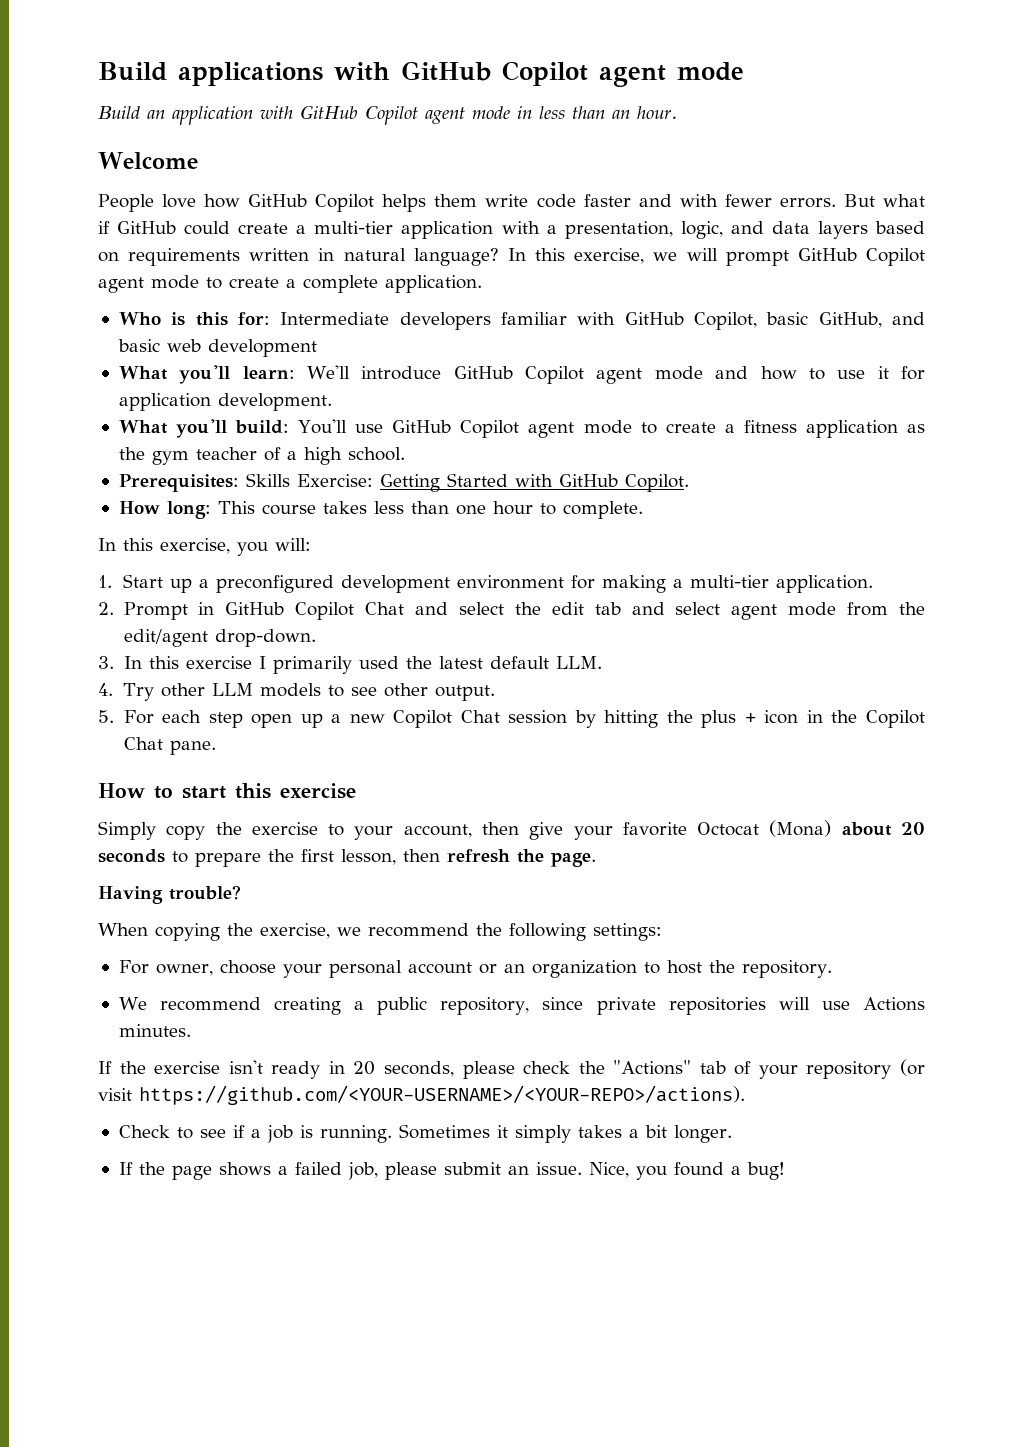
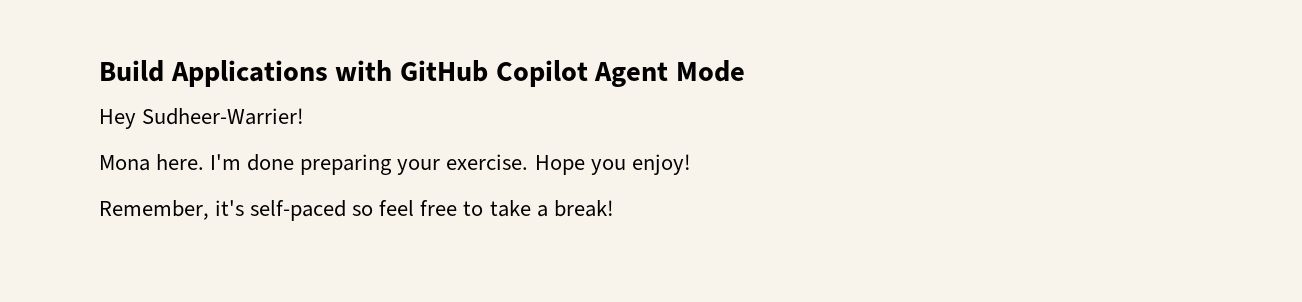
[98,61,744,87] [98,105,678,125] [98,152,198,169] [98,194,926,212] [98,221,925,239] [98,248,926,266] [98,275,482,293] [118,312,926,330] [117,339,317,357] [118,365,926,384] [118,393,332,411] [118,419,925,438] [118,447,405,465] [118,473,689,492] [118,501,643,519] [98,538,311,556] [98,574,873,593] [98,602,925,620] [123,629,316,647] [98,656,602,674] [98,683,495,701] [98,710,926,728] [123,737,216,755] [98,783,356,799] [98,820,926,840] [98,849,596,867] [98,885,241,904] [98,923,662,941] [118,960,832,978] [118,997,925,1015] [118,1024,191,1037] [98,1059,925,1079] [98,1085,745,1105] [118,1124,732,1143] [118,1162,785,1180] Build applications with GitHub Copilot agent mode // Build an application with GitHub Copilot agent mode in less than an hour. // Welcome // People love how GitHub Copilot helps them write code faster and with fewer errors. But what if GitHub could create a multi-tier application with a presentation, logic, and data layers based on requirements written in natural language? In this exercise, we will prompt GitHub Copilot agent mode to create a complete application. // Who is this for: Intermediate developers familiar with GitHub Copilot, basic GitHub, and basic web development // What you'll learn: We'll introduce GitHub Copilot agent mode and how to use it for application development. // What you'll build: You'll use GitHub Copilot agent mode to create a fitness application as the gym teacher of a high school. // Prerequisites: Skills Exercise: Getting Started with GitHub Copilot. // How long: This course takes less than one hour to complete. // In this exercise, you will: // 1. Start up a preconfigured development environment for making a multi-tier application. // 2. Prompt in GitHub Copilot Chat and select the edit tab and select agent mode from the edit/agent drop-down. // 3. In this exercise I primarily used the latest default LLM. // 4. Try other LLM models to see other output. // 5. For each step open up a new Copilot Chat session by hitting the plus + icon in the Copilot Chat pane. // How to start this exercise // Simply copy the exercise to your account, then give your favorite Octocat (Mona) about 20 seconds to prepare the first lesson, then refresh the page. // Having trouble? // When copying the exercise, we recommend the following settings: // For owner, choose your personal account or an organization to host the repository. // We recommend creating a public repository, since private repositories will use Actions minutes. // If the exercise isn't ready in 20 seconds, please check the "Actions" tab of your repository (or visit https://github.com/<YOUR-USERNAME>/<YOUR-REPO>/actions). // Check to see if a job is running. Sometimes it simply takes a bit longer. // If the page shows a failed job, please submit an issue. Nice, you found a bug! -> [99,60,746,87] [99,108,305,129] [99,154,691,175] [99,200,614,221] Build Applications with GitHub Copilot Agent Mode // Hey Sudheer-Warrier! // Mona here. I'm done preparing your exercise. Hope you enjoy! // Remember, it's self-paced so feel free to take a break!

